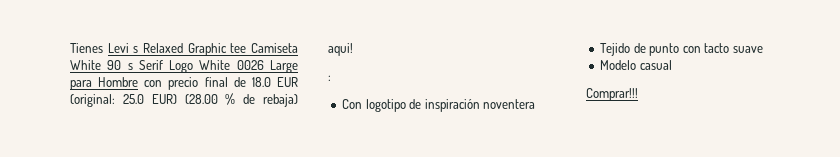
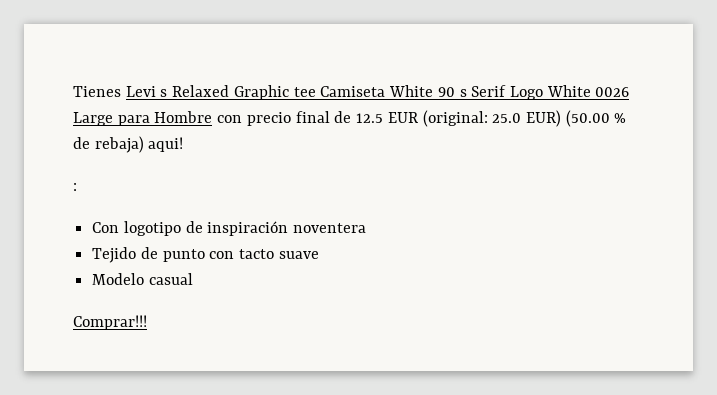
[251,77,271,87] 18.0 -> [356,113,384,123] 12.5
[184,94,218,104] (28.00 -> [565,110,610,127] (50.00

